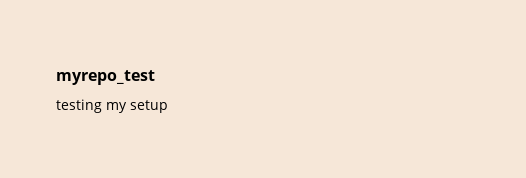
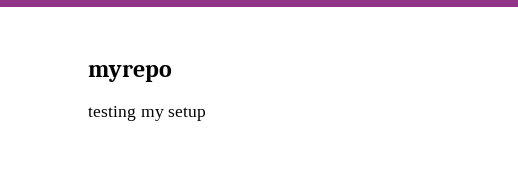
[56,70,155,85] myrepo_test -> [88,64,172,82] myrepo

